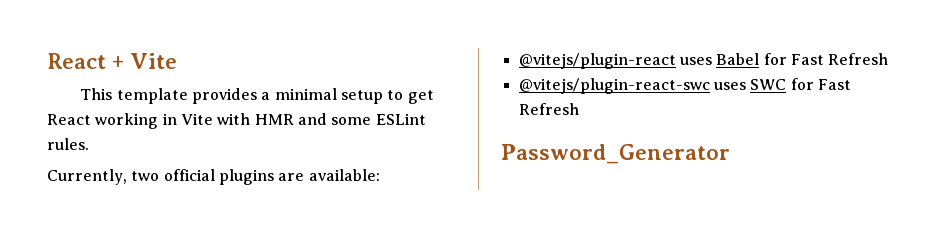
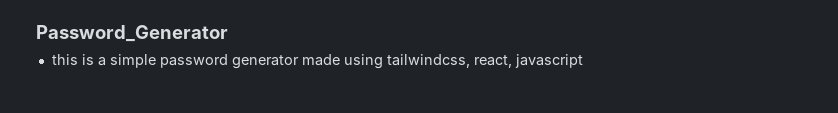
[47,53,178,69] [80,88,434,104] [47,113,426,129] [47,138,89,150] [47,169,380,185] [518,53,889,69] [518,78,851,94] [518,103,579,115] [501,144,730,164] React + Vite // This template provides a minimal setup to get React working in Vite with HMR and some ESLint rules. // Currently, two official plugins are available: // @vitejs/plugin-react uses Babel for Fast Refresh // @vitejs/plugin-react-swc uses SWC for Fast Refresh // Password_Generator -> [36,25,228,42] [51,54,583,69] Password_Generator // this is a simple password generator made using tailwindcss, react, javascript

